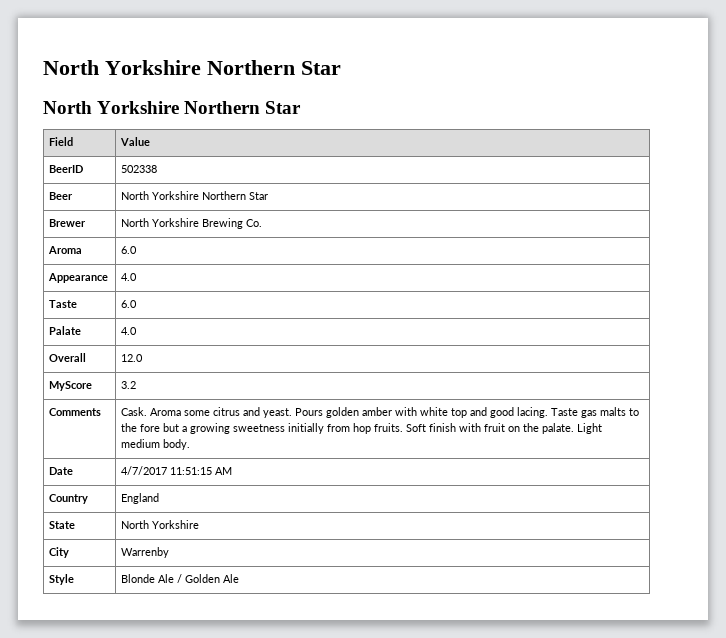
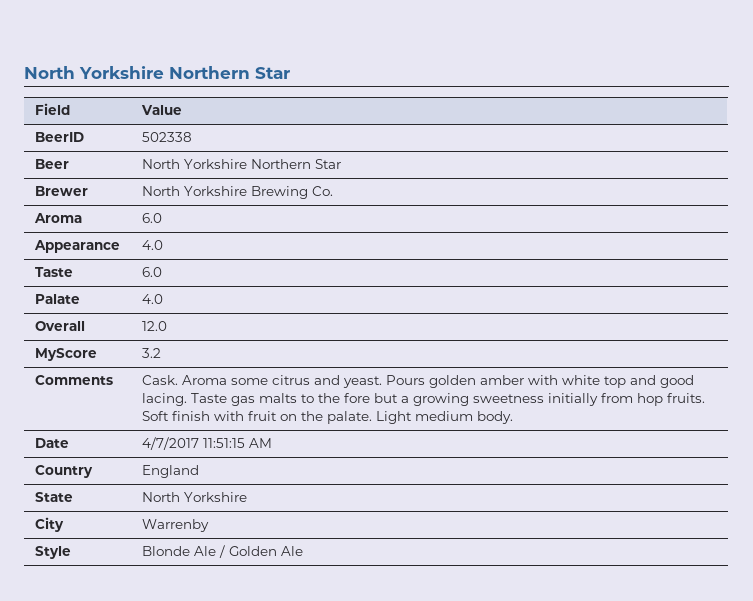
[43,60,341,75] [43,101,302,114] North Yorkshire Northern Star // North Yorkshire Northern Star -> [24,66,290,79] North Yorkshire Northern Star

